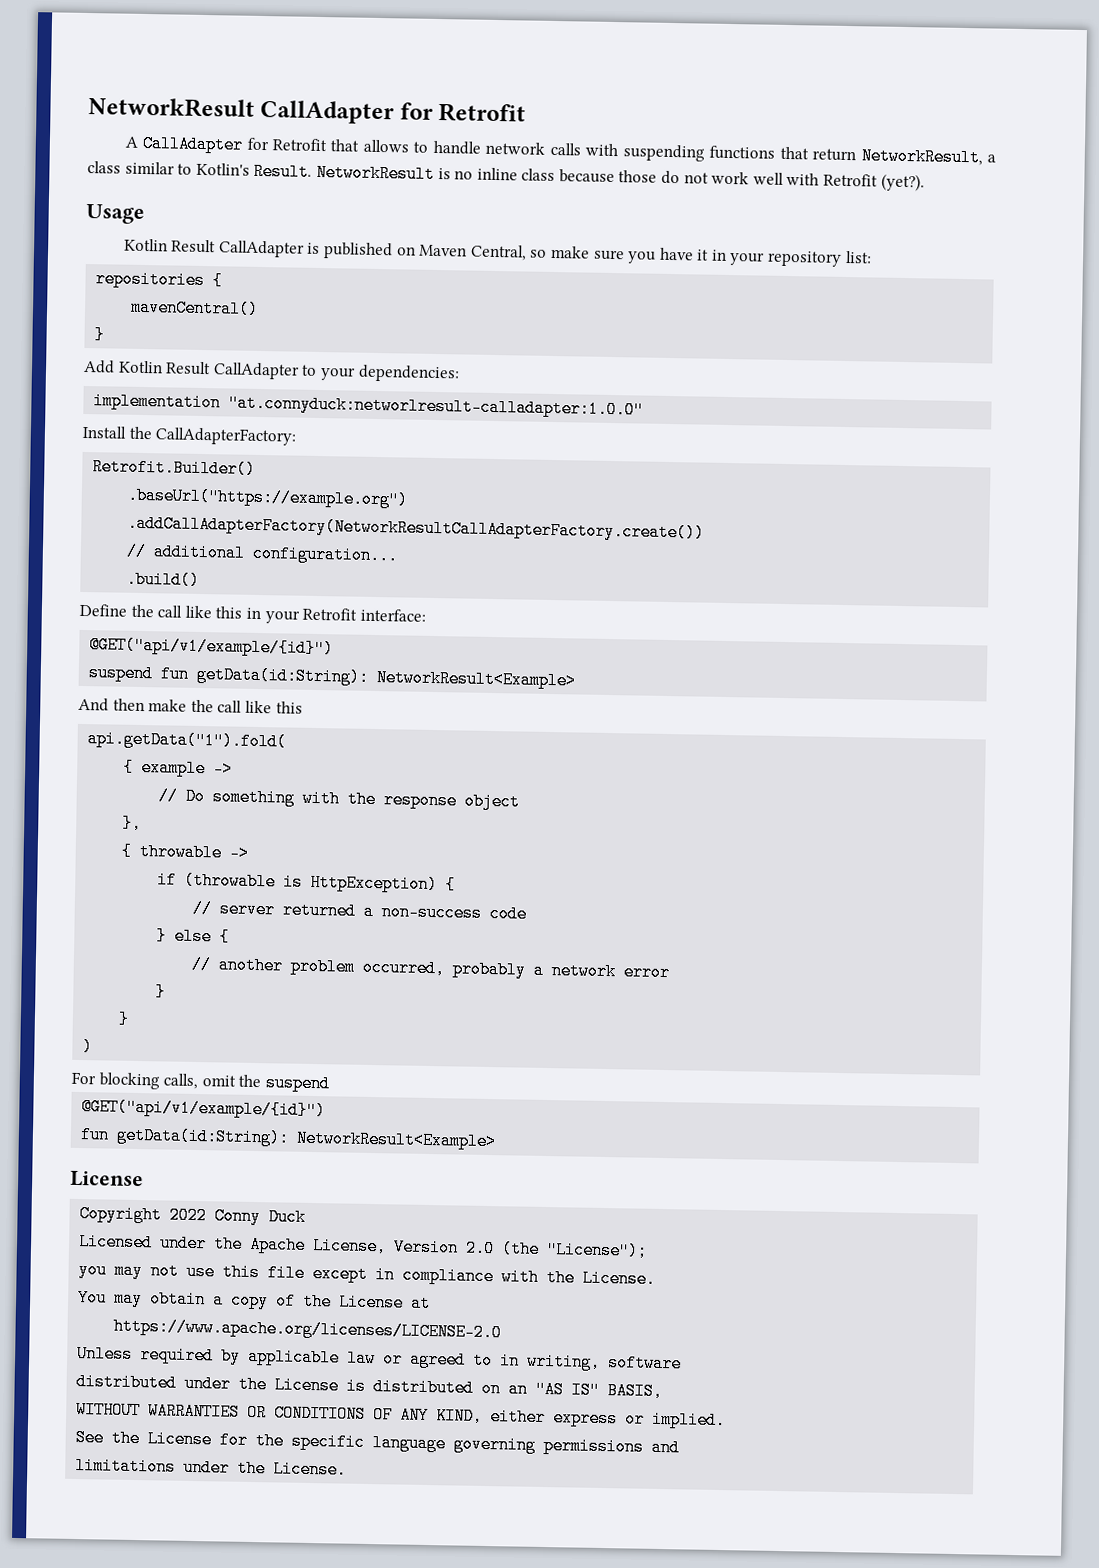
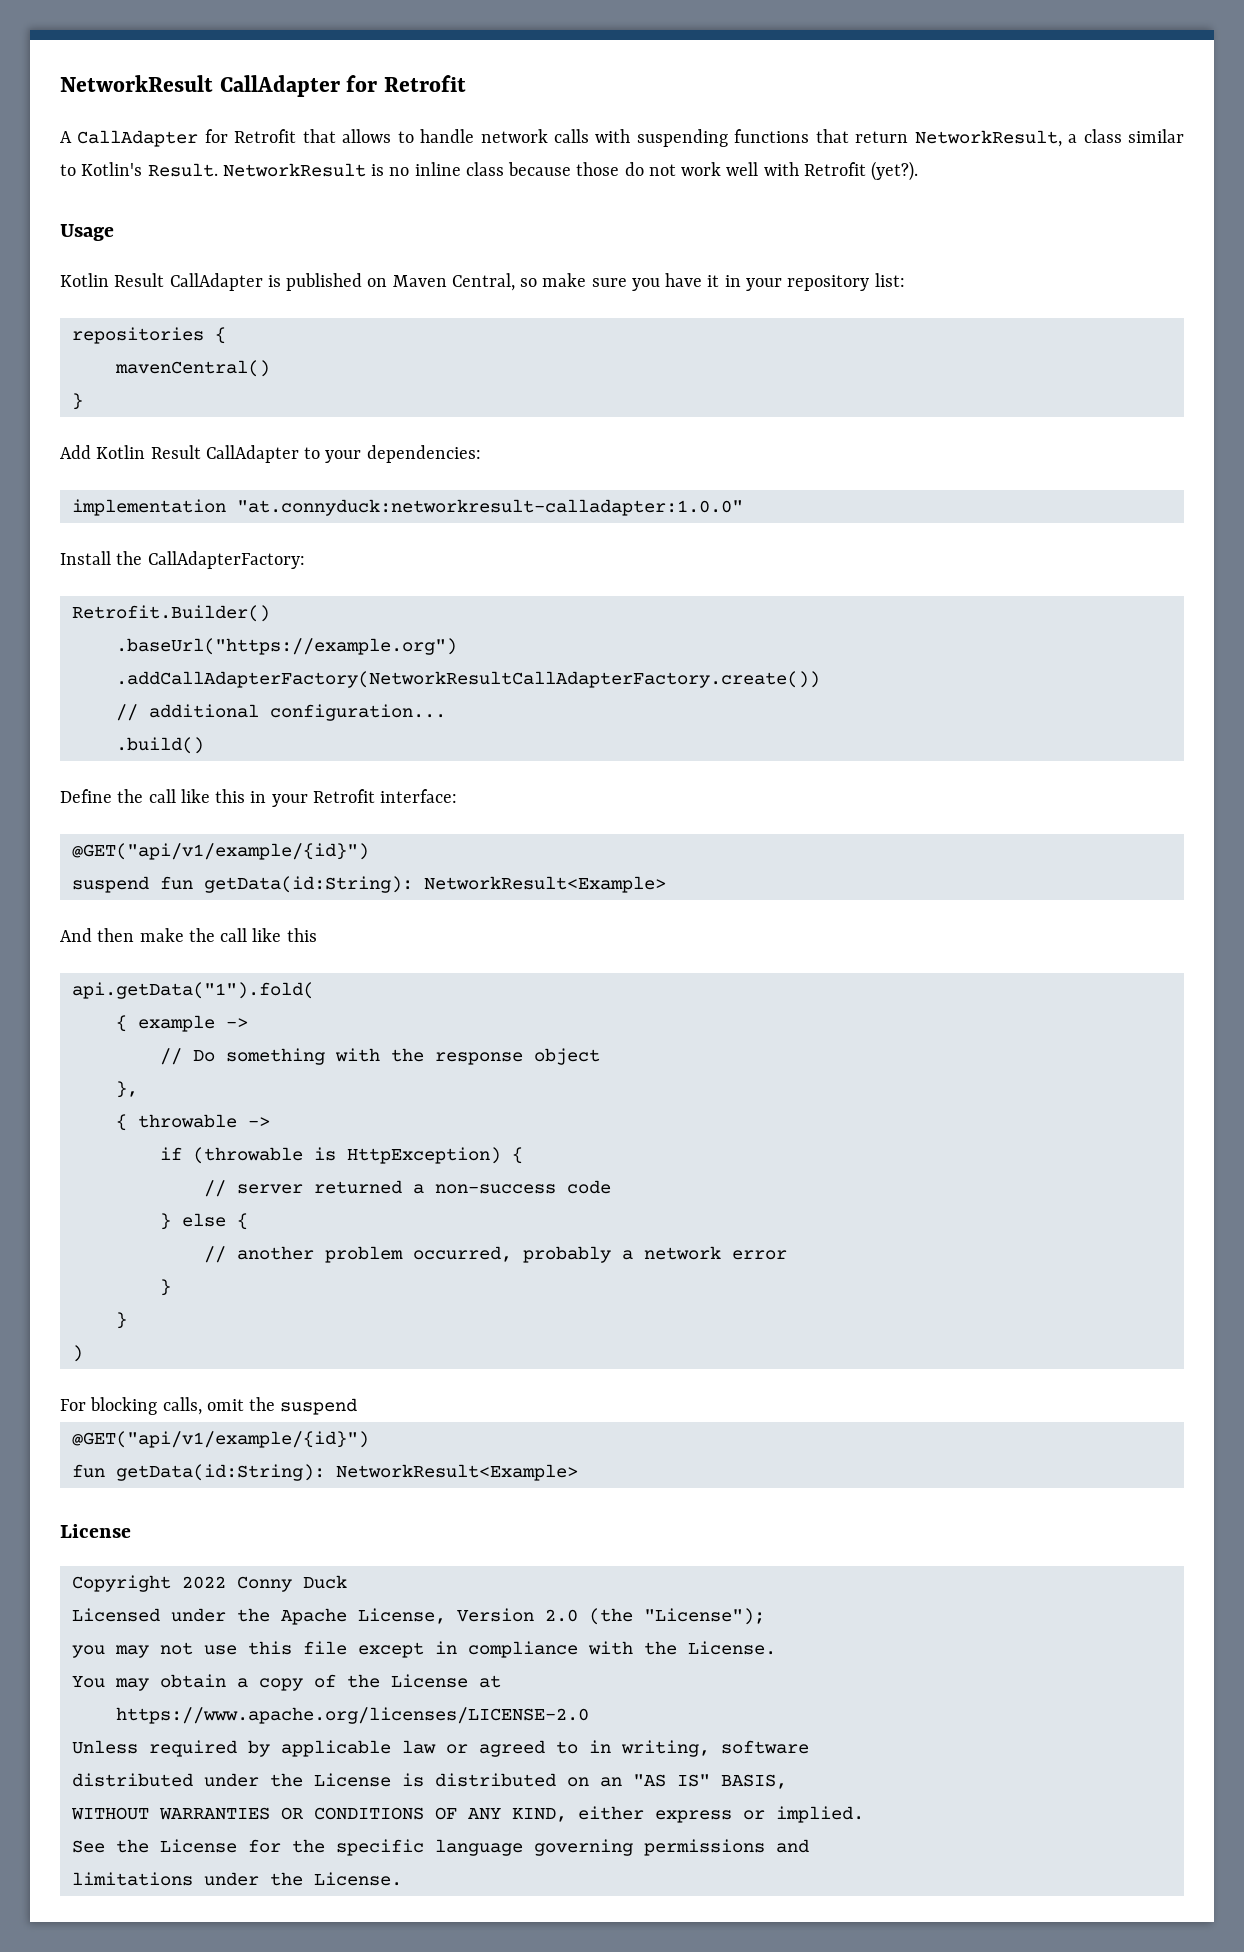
[228,394,645,419] "at.connyduck:networlresult-calladapter:1.0.0" -> [236,499,743,516] "at.connyduck:networkresult-calladapter:1.0.0"

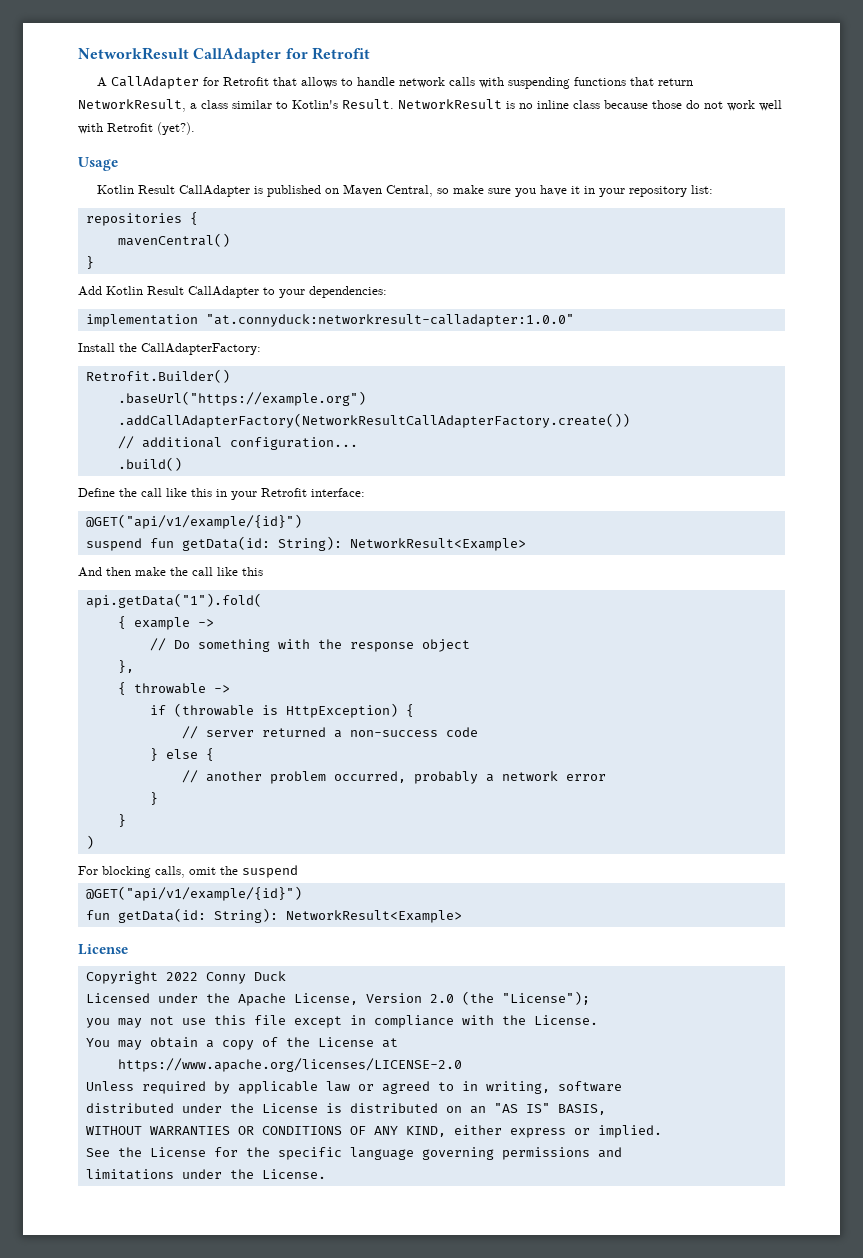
[203,876,413,893] getData(id:String): -> [181,536,342,551] getData(id: String):
[115,1464,325,1481] getData(id:String): -> [117,908,278,923] getData(id: String):

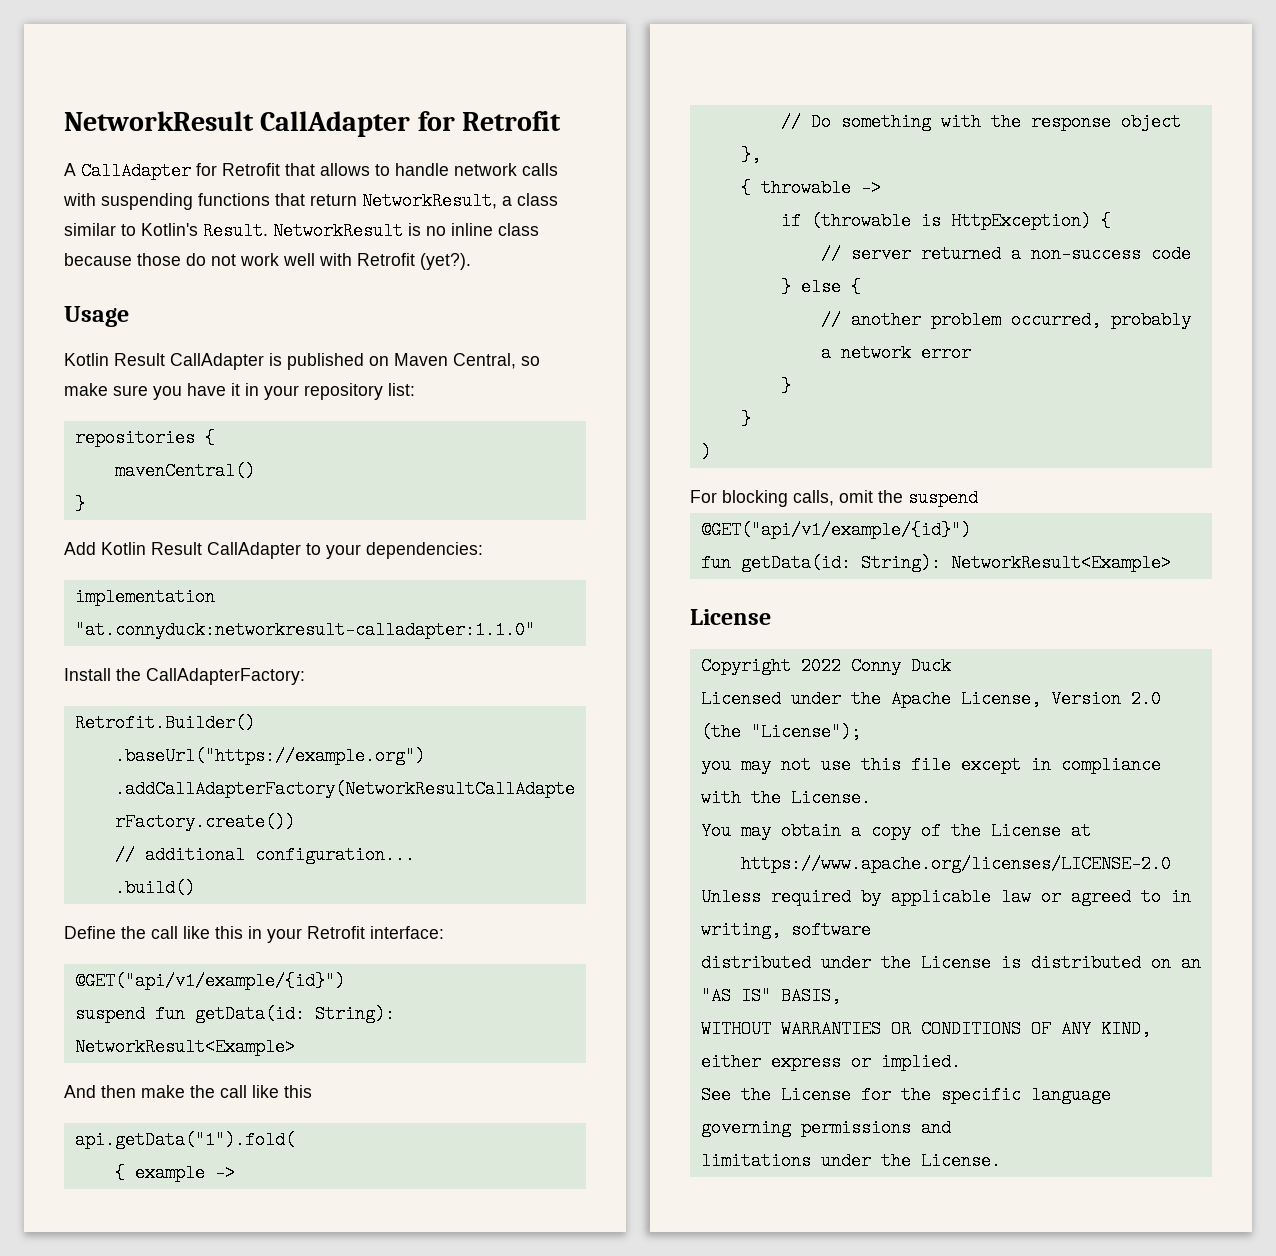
[205,314,574,327] "at.connyduck:networkresult-calladapter:1.0.0" -> [74,621,535,639] "at.connyduck:networkresult-calladapter:1.1.0"

